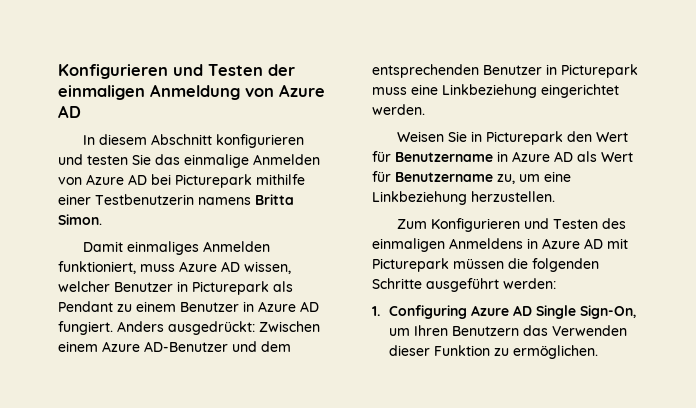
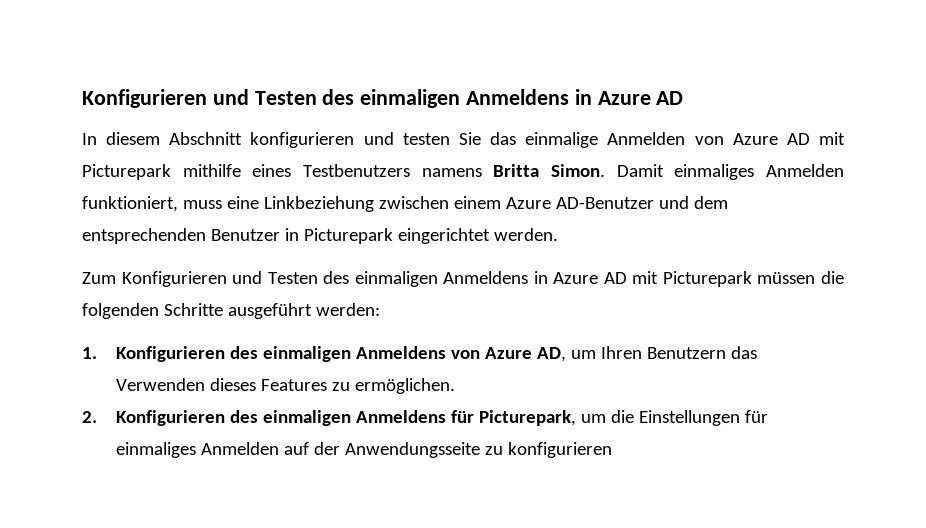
[58,64,295,79] [58,84,274,100] Konfigurieren und Testen der einmaligen Anmeldung von -> [82,89,592,108] Konfigurieren und Testen des einmaligen Anmeldens in
[151,174,171,185] bei -> [819,132,845,145] mit
[58,194,194,205] einer Testbenutzerin -> [252,164,410,177] eines Testbenutzers
(102, 219) // -> (605, 170) none
[179,261,291,274] [58,281,293,295] [58,301,319,312] [58,321,320,335] Azure AD wissen, welcher Benutzer in Picturepark als Pendant zu einem Benutzer in Azure AD fungiert. Anders ausgedrückt: Zwischen -> [226,196,449,212] eine Linkbeziehung zwischen
[372,84,537,98] muss eine Linkbeziehung -> (393, 236) none
[397,131,629,145] [372,151,633,162] [372,171,571,184] [372,191,555,205] // Weisen Sie in Picturepark den Wert für Benutzername in Azure AD als Wert für Benutzername zu, um eine Linkbeziehung herzustellen. -> (558, 234) none
[389,305,637,319] Configuring Azure AD Single Sign-On, -> [115,346,566,362] Konfigurieren des einmaligen Anmeldens von Azure AD,
[389,345,491,356] dieser Funktion -> [209,378,327,391] dieses Features
(599, 352) none -> [82,410,768,426] [115,442,612,458] // 2. Konfigurieren des einmaligen Anmeldens für Picturepark, um die Einstellungen für einmaliges Anmelden auf der Anwendungsseite zu konfigurieren

